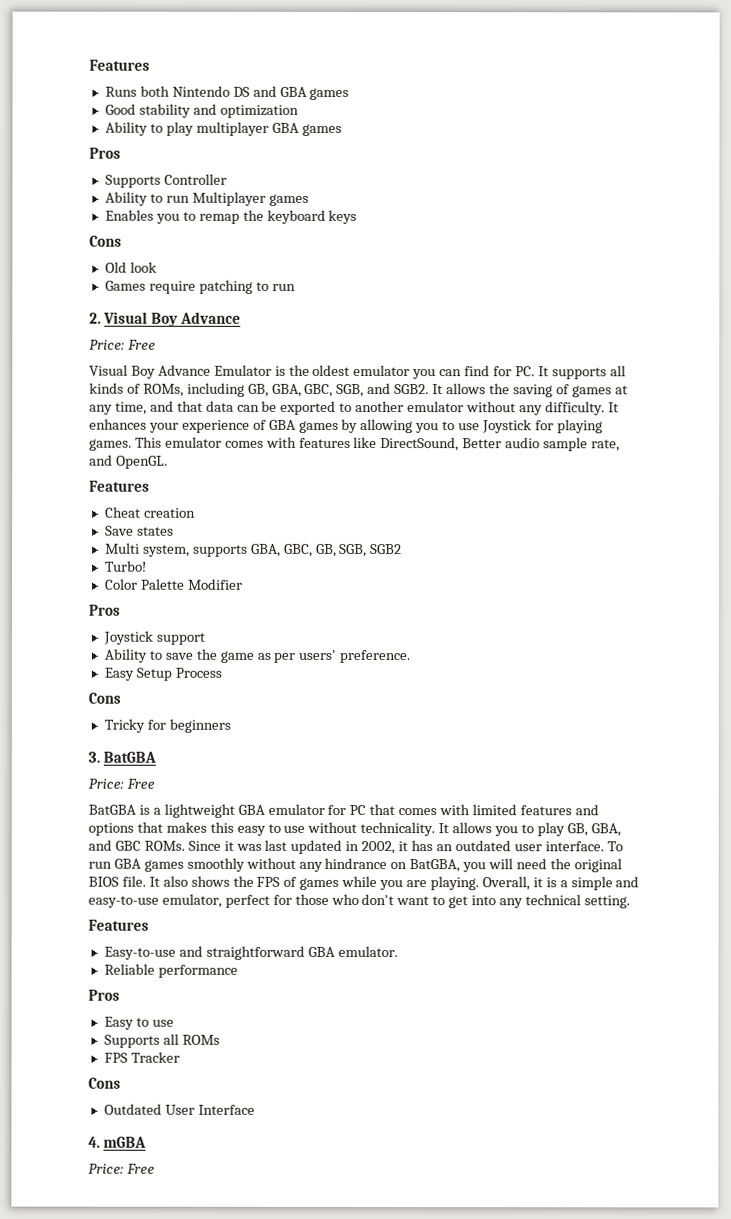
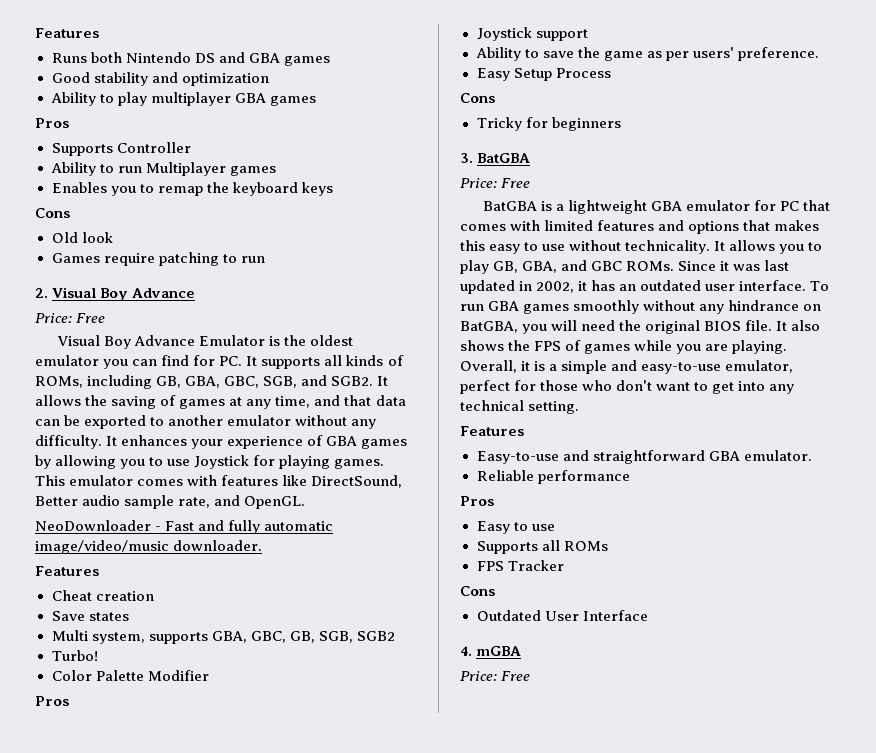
(168, 462) none -> [35,520,334,534] [35,540,263,554] // NeoDownloader - Fast and fully automatic image/video/music downloader.

